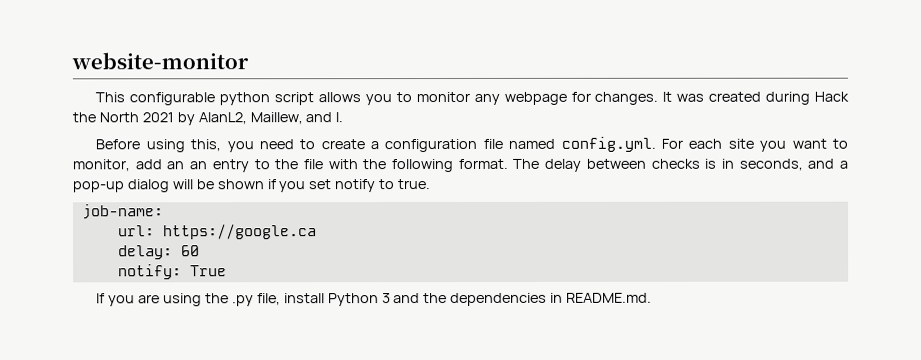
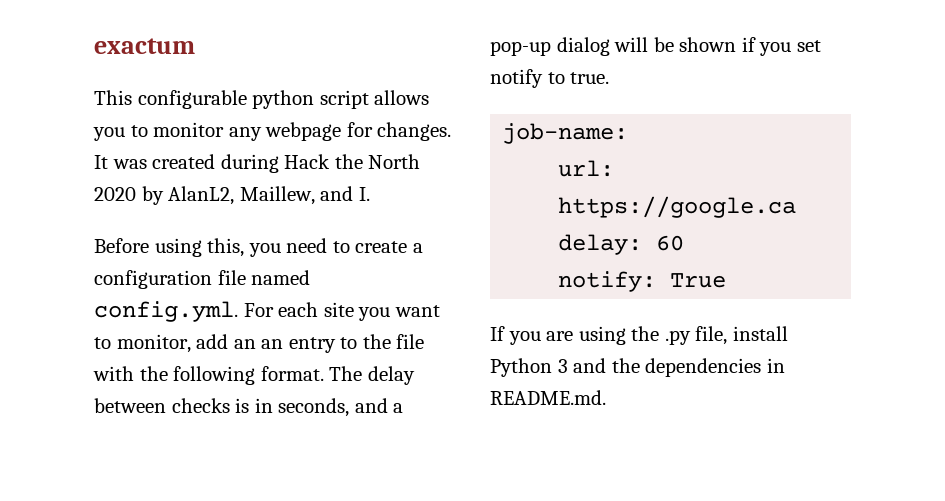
[71,52,249,70] website-monitor -> [94,38,195,54] exactum
[141,112,174,123] 2021 -> [94,187,136,201] 2020

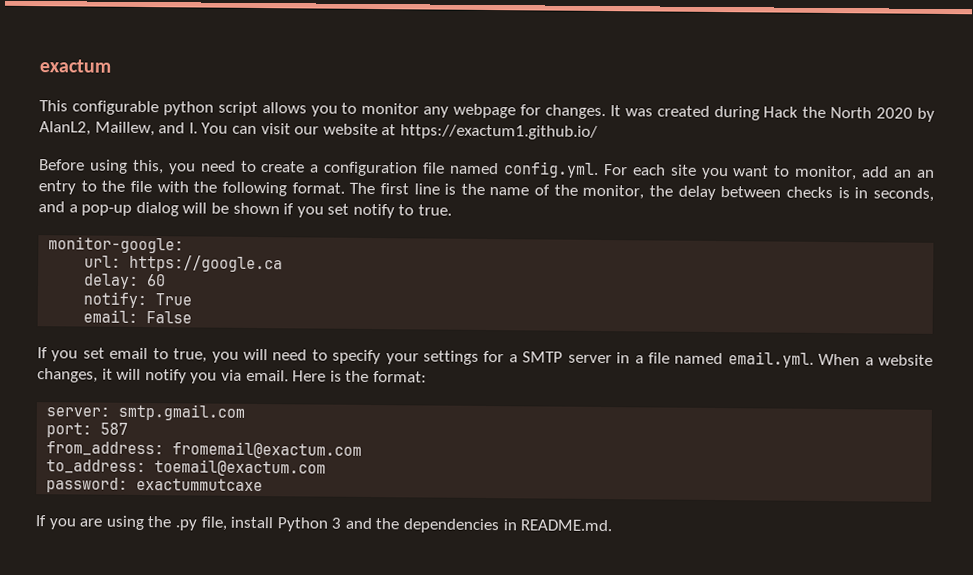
(370, 194) none -> [201,122,598,140] You can visit our website at https://exactum1.github.io/
(363, 373) none -> [379,183,674,200] first line is the name of the monitor, the
[502,123,629,144] job-name: -> [48,236,185,254] monitor-google:
(727, 280) none -> [83,309,193,324] [37,347,933,368] [37,368,427,384] [46,403,246,421] [46,422,129,438] [46,441,363,459] [46,459,327,477] [46,477,264,493] // email: False // If you set email to true, you will need to specify your settings for a SMTP server in a file named email.yml. When a website changes, it will notify you via email. Here is the format: // server: smtp.gmail.com // port: 587 // from_address: fromemail@exactum.com // to_address: toemail@exactum.com // password: exactummutcaxe

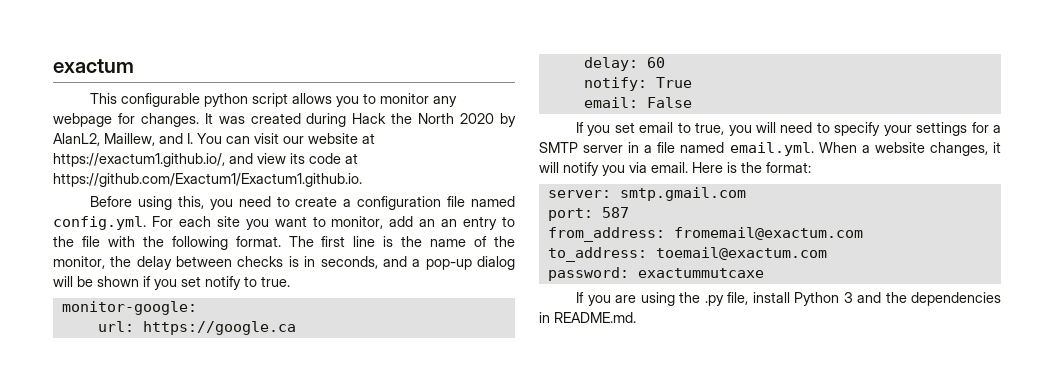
[399,124,598,140] https://exactum1.github.io/ -> [53,153,358,167] [53,173,362,187] https://exactum1.github.io/, and view its code at https://github.com/Exactum1/Exactum1.github.io.

